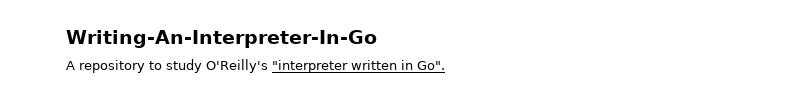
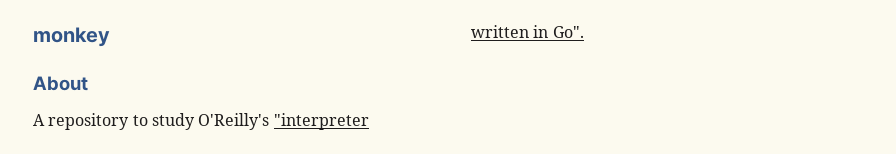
[66,30,377,48] Writing-An-Interpreter-In-Go -> [33,27,110,47] [33,76,88,91] monkey // About

